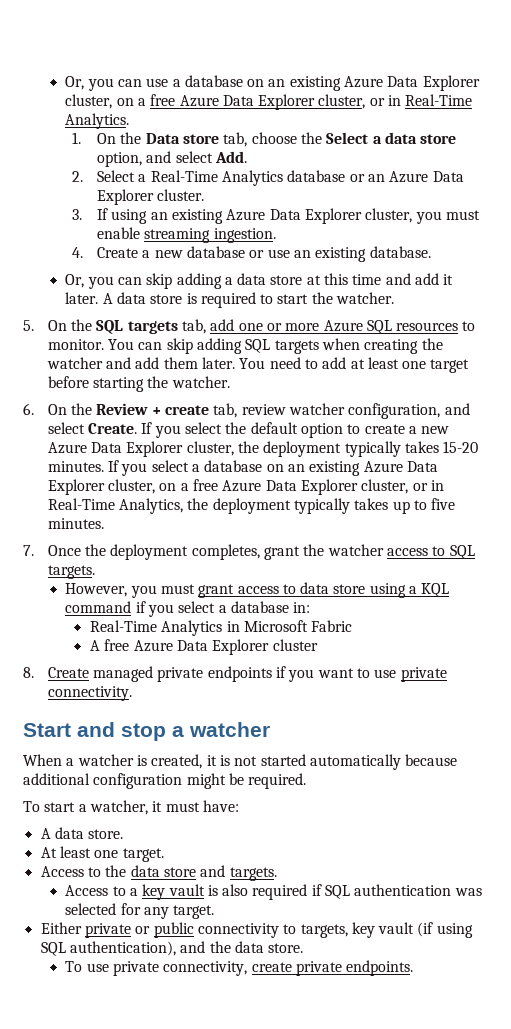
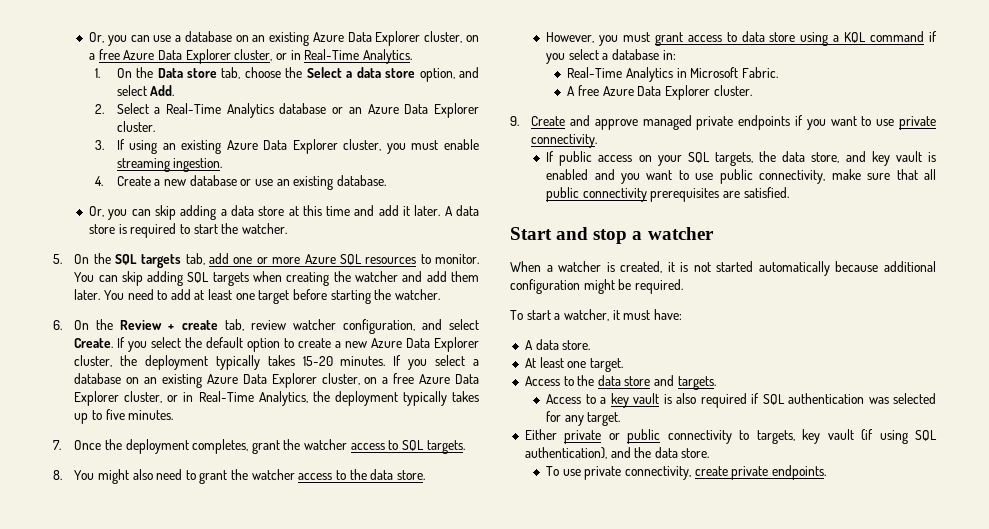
(95, 572) none -> [53,469,425,484] // 8. You might also need to grant the watcher access to the data store.
[311,620,353,632] Fabric -> [741,67,778,78] Fabric.
[272,639,318,651] [23,667,89,678] cluster // 8. Create -> [713,85,752,96] [510,115,638,130] cluster. // 9. Create and approve
(132, 693) none -> [546,151,937,166] [546,169,936,184] [546,187,789,202] // If public access on your SQL targets, the data store, and key vault is enabled and you want to use public connectivity, make sure that all public connectivity prerequisites are satisfied.

